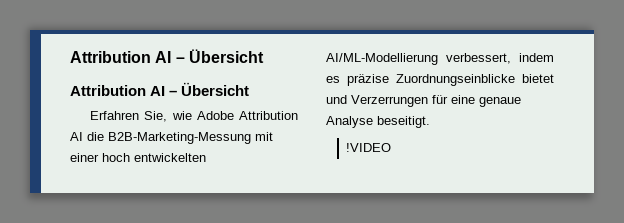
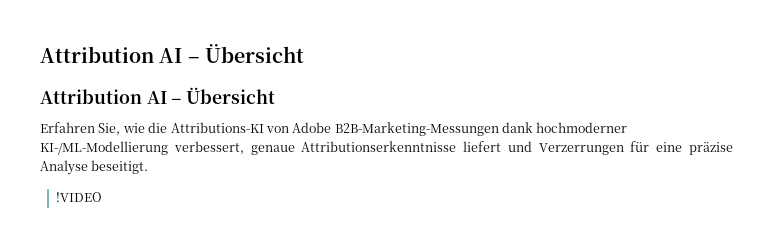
[196,111,298,120] [70,132,273,144] [70,153,206,162] [326,53,554,65] [326,74,554,86] Adobe Attribution AI die B2B-Marketing-Messung mit einer hoch entwickelten AI/ML-Modellierung verbessert, indem es präzise Zuordnungseinblicke bietet -> [148,122,628,136] [40,141,502,155] die Attributions-KI von Adobe B2B-Marketing-Messungen dank hochmoderner KI-/ML-Modellierung verbessert, genaue Attributionserkenntnisse liefert
[479,97,521,107] genaue -> [689,142,734,155] präzise

